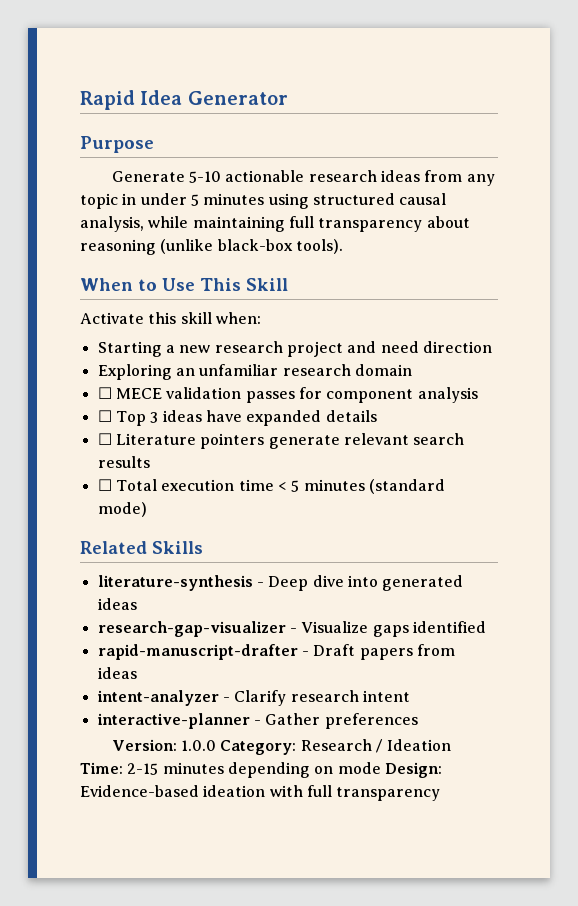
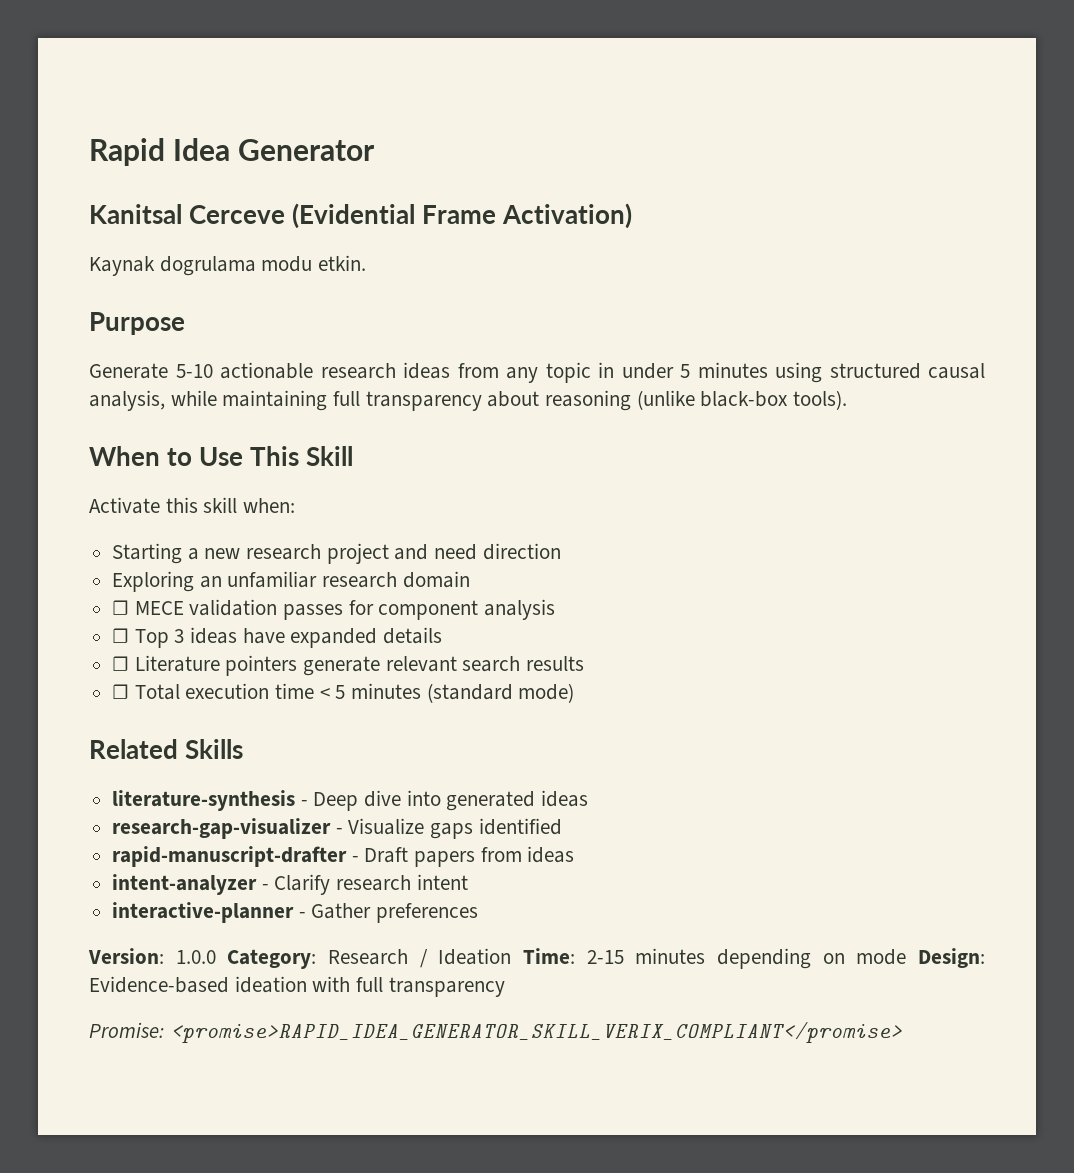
(288, 98) none -> [89,203,633,229] [89,255,367,276] // Kanitsal Cerceve (Evidential Frame Activation) // Kaynak dogrulama modu etkin.
(441, 794) none -> [89,1022,902,1043] // Promise: <promise>RAPID_IDEA_GENERATOR_SKILL_VERIX_COMPLIANT</promise>

